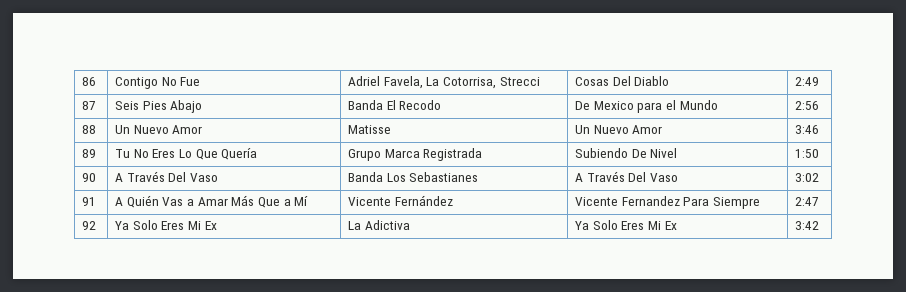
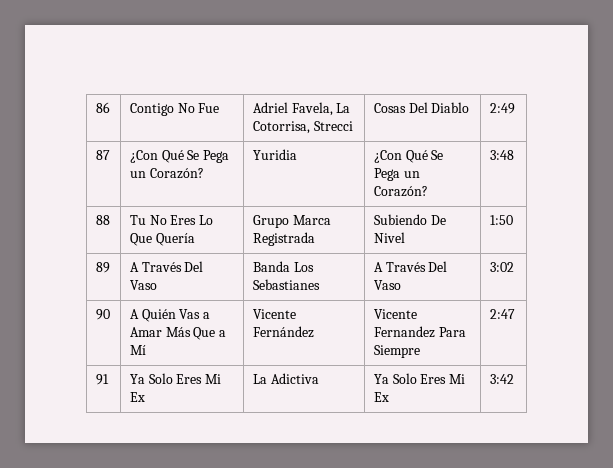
[115,100,203,113] [348,100,442,110] [575,100,718,113] [795,101,820,110] [82,125,97,134] [115,125,203,134] [348,125,392,134] [575,125,663,134] [795,125,820,134] [82,149,97,158] Seis Pies Abajo | Banda El Recodo | De Mexico para el Mundo | 2:56 // 88 | Un Nuevo Amor | Matisse | Un Nuevo Amor | 3:46 // 89 -> [129,150,230,163] [129,168,204,179] [252,149,297,160] [373,150,444,163] [373,168,420,181] [373,186,428,197] [489,150,514,160] [95,215,110,225] ¿Con Qué Se Pega un Corazón? | Yuridia | ¿Con Qué Se Pega un Corazón? | 3:48 // 88
[82,173,97,182] 90 -> [95,262,110,273] 89
[82,197,97,206] 91 -> [95,309,110,320] 90
[82,221,97,230] 92 -> [95,374,109,385] 91

